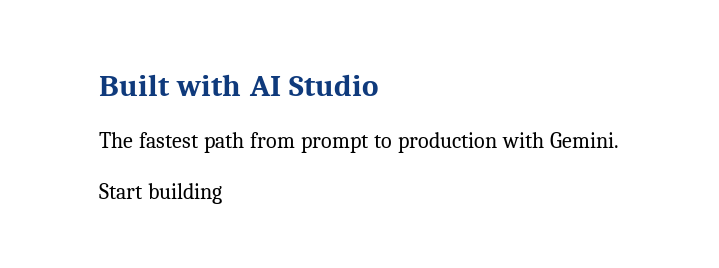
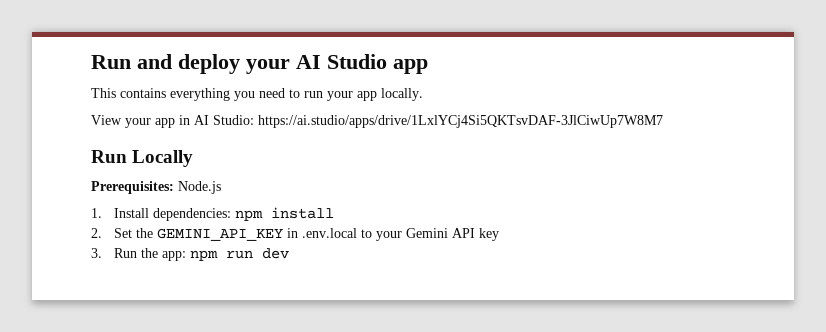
[99,74,379,96] [99,132,619,153] [99,183,222,204] Built with AI Studio // The fastest path from prompt to production with Gemini. // Start building -> [91,54,428,74] [91,88,423,101] [91,115,663,128] [91,150,194,167] [91,181,221,194] [91,207,334,221] [91,228,499,241] [91,248,289,261] Run and deploy your AI Studio app // This contains everything you need to run your app locally. // View your app in AI Studio: https://ai.studio/apps/drive/1LxlYCj4Si5QKTsvDAF-3JlCiwUp7W8M7 // Run Locally // Prerequisites: Node.js // 1. Install dependencies: npm install // 2. Set the GEMINI_API_KEY in .env.local to your Gemini API key // 3. Run the app: npm run dev

